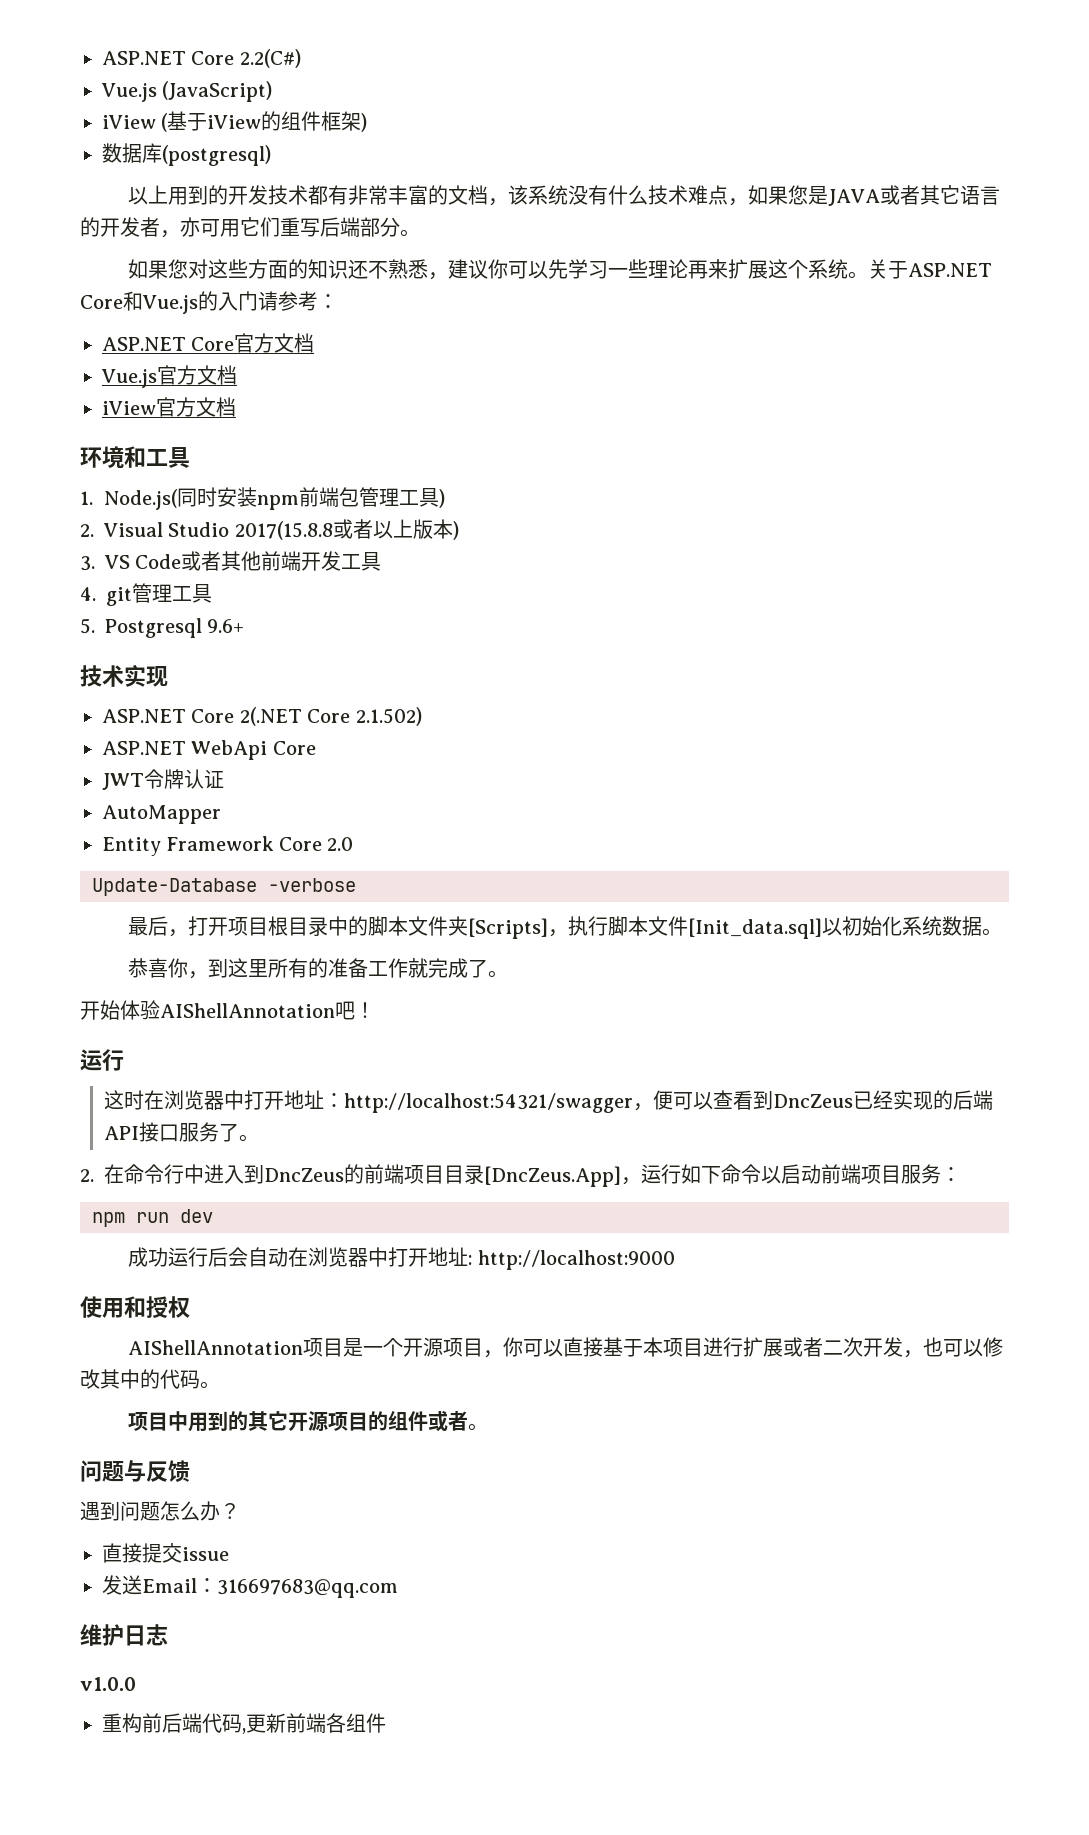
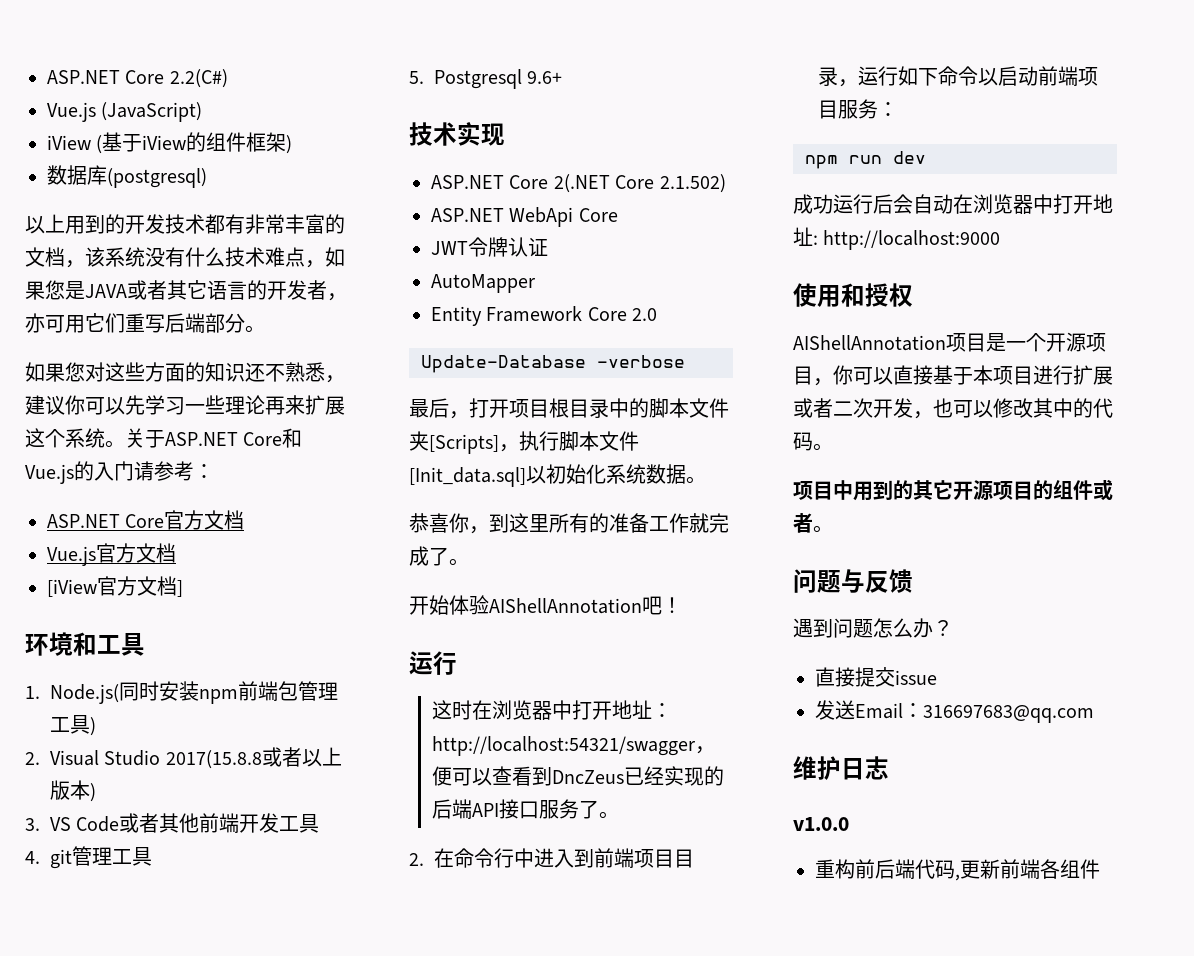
[102,397,236,417] iView官方文档 -> [47,576,183,597] [iView官方文档]
[264,1164,364,1184] DncZeus的 -> (594, 858) none
[484,1166,621,1187] [DncZeus.App] -> (838, 76) none

